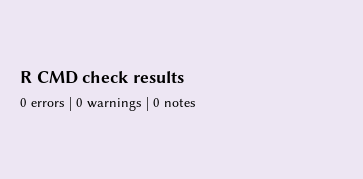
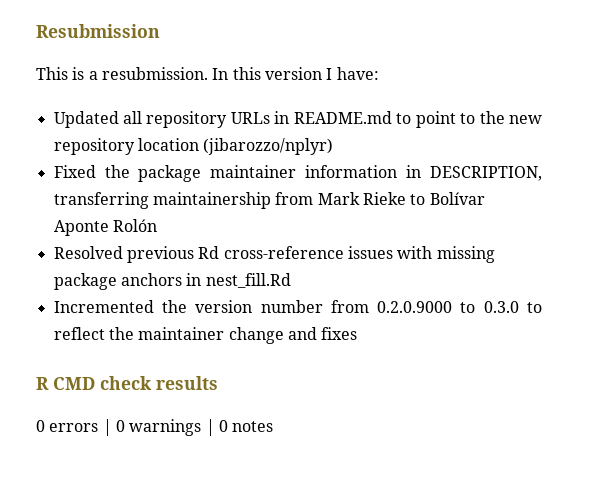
(20, 77) none -> [36,24,160,38] [36,67,379,80] [53,111,542,128] [53,138,334,155] [53,165,542,182] [53,192,485,209] [53,219,157,236] [53,246,495,263] [53,273,291,290] [53,300,542,313] [53,327,358,344] Resubmission // This is a resubmission. In this version I have: // Updated all repository URLs in README.md to point to the new repository location (jibarozzo/nplyr) // Fixed the package maintainer information in DESCRIPTION, transferring maintainership from Mark Rieke to Bolívar Aponte Rolón // Resolved previous Rd cross-reference issues with missing package anchors in nest_fill.Rd // Incremented the version number from 0.2.0.9000 to 0.3.0 to reflect the maintainer change and fixes //

